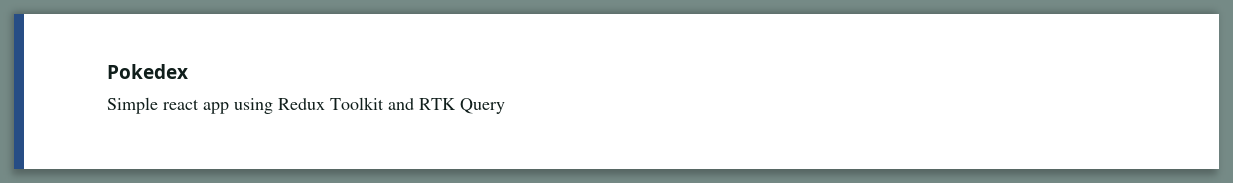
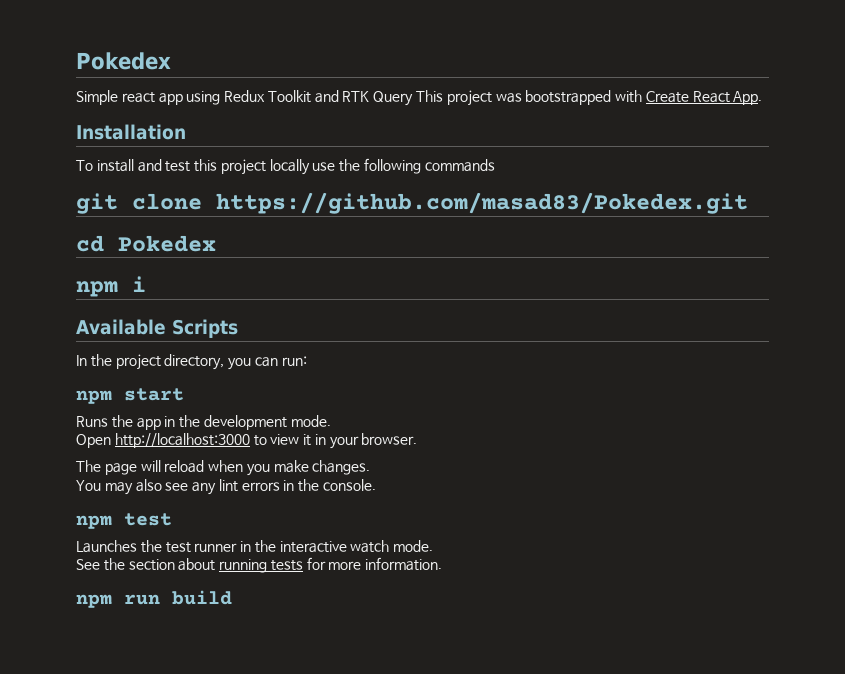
(505, 106) none -> [416,90,763,106] [76,124,186,140] [76,158,495,175] [76,192,748,214] [76,235,216,252] [76,276,146,297] [76,319,238,338] [76,354,307,370] [76,388,184,404] [76,415,331,430] [76,433,418,449] [76,460,371,476] [76,479,377,495] [76,513,172,529] [76,540,434,553] [76,557,443,573] [76,590,232,608] This project was bootstrapped with Create React App. // Installation // To install and test this project locally use the following commands // git clone https://github.com/masad83/Pokedex.git // cd Pokedex // npm i // Available Scripts // In the project directory, you can run: // npm start // Runs the app in the development mode. // Open http://localhost:3000 to view it in your browser. // The page will reload when you make changes. // You may also see any lint errors in the console. // npm test // Launches the test runner in the interactive watch mode. // See the section about running tests for more information. // npm run build

